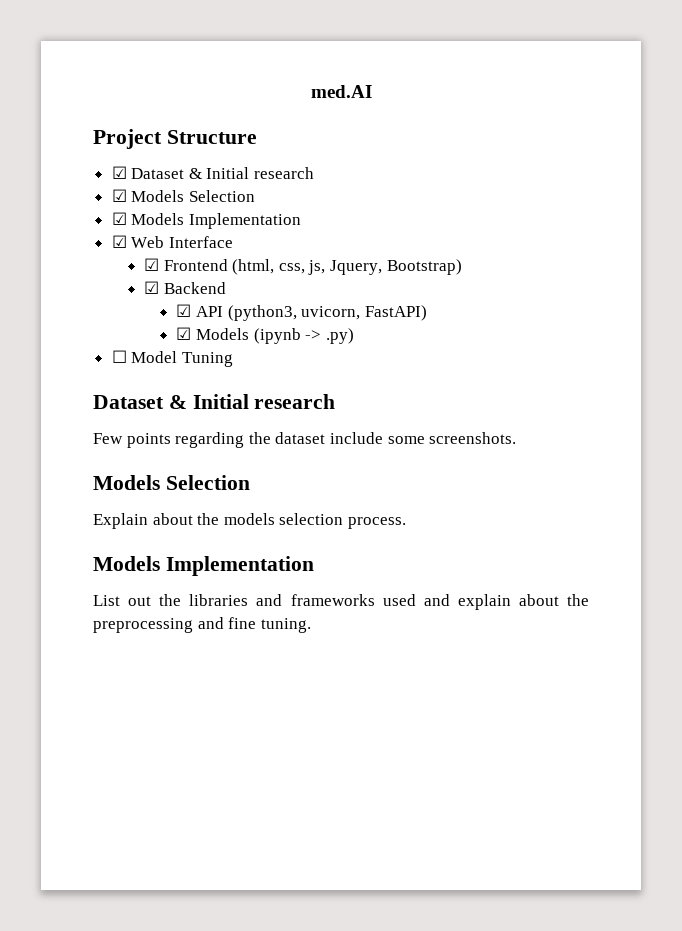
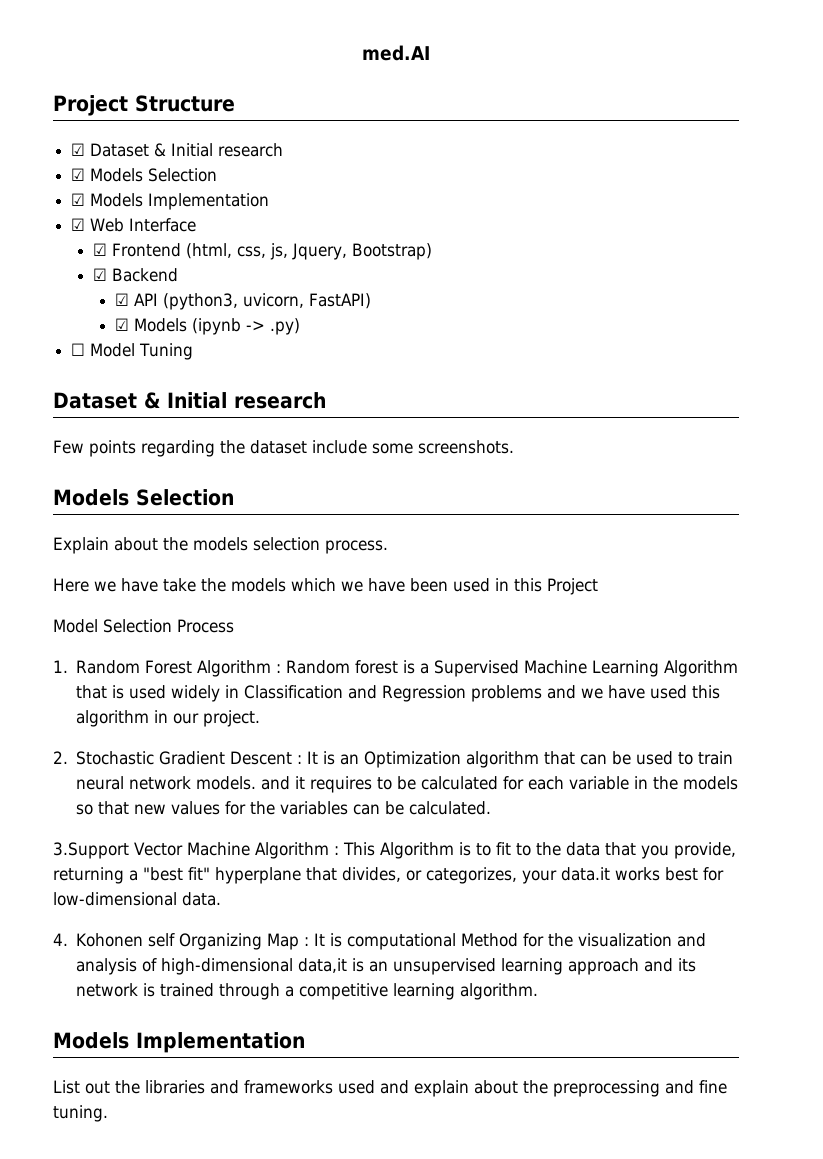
(406, 523) none -> [53,578,598,595] [53,619,234,633] [53,660,739,677] [76,685,721,702] [76,710,261,727] [53,751,734,768] [76,776,739,793] [76,801,492,815] [53,842,736,859] [53,867,724,884] [53,892,221,906] [53,933,707,950] [76,958,697,975] [76,983,539,1000] // Here we have take the models which we have been used in this Project // Model Selection Process // 1. Random Forest Algorithm : Random forest is a Supervised Machine Learning Algorithm that is used widely in Classification and Regression problems and we have used this algorithm in our project. // 2. Stochastic Gradient Descent : It is an Optimization algorithm that can be used to train neural network models. and it requires to be calculated for each variable in the models so that new values for the variables can be calculated. // 3.Support Vector Machine Algorithm : This Algorithm is to fit to the data that you provide, returning a "best fit" hyperplane that divides, or categorizes, your data.it works best for low-dimensional data. // 4. Kohonen self Organizing Map : It is computational Method for the visualization and analysis of high-dimensional data,it is an unsupervised learning approach and its network is trained through a competitive learning algorithm.

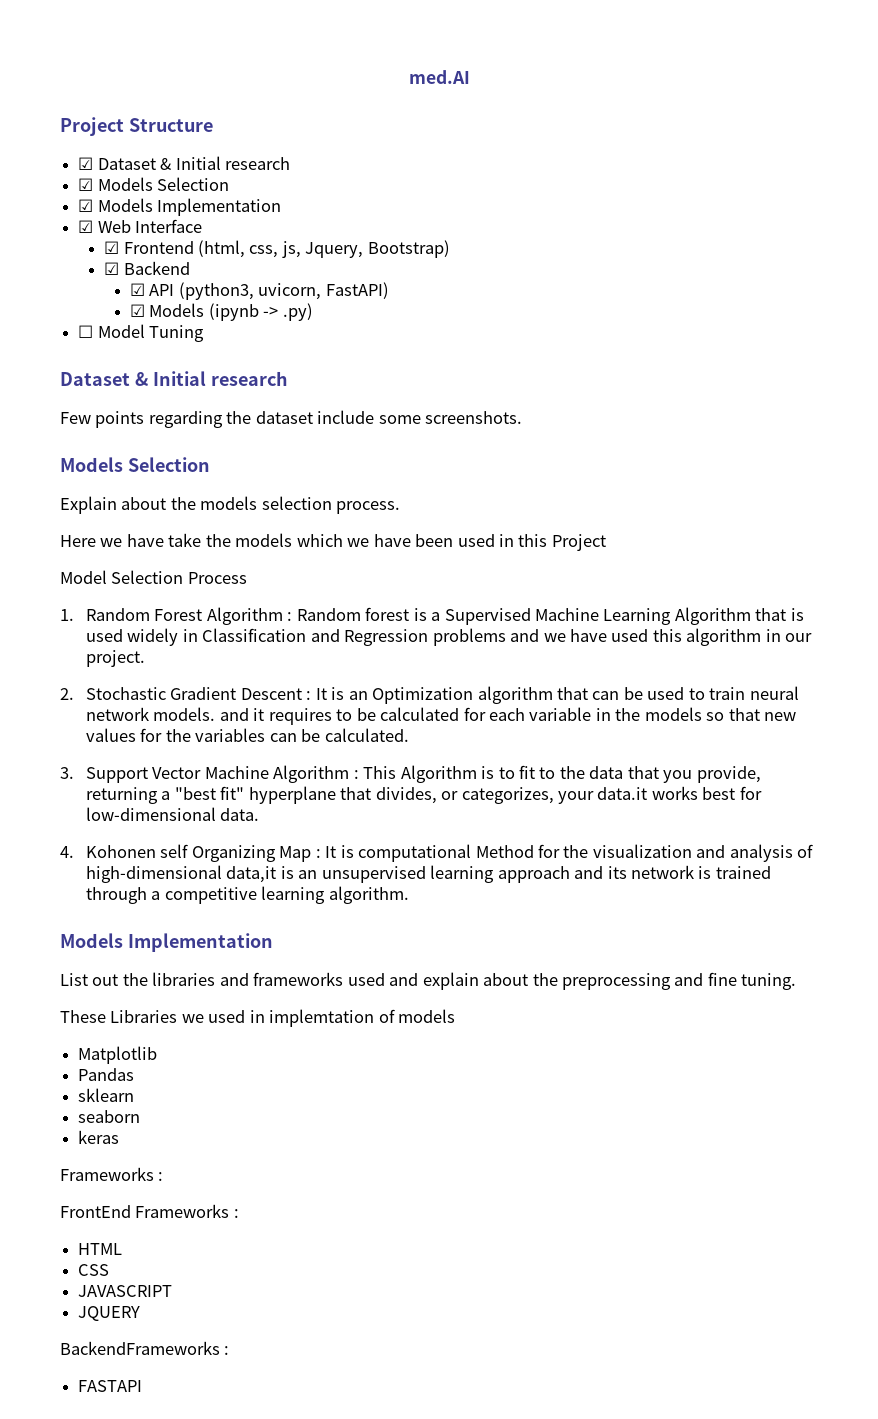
[53,842,129,859] 3.Support -> [60,767,148,783] 3. Support
(108, 1113) none -> [60,1009,456,1027] [78,1046,158,1064] [78,1068,135,1081] [78,1088,135,1102] [78,1110,141,1123] [78,1130,120,1144] [60,1167,164,1181] [60,1204,239,1218] [78,1243,123,1255] [78,1264,110,1276] [78,1285,173,1297] [78,1306,141,1321] [60,1341,230,1355] [78,1380,143,1392] // These Libraries we used in implemtation of models // Matplotlib // Pandas // sklearn // seaborn // keras // Frameworks : // FrontEnd Frameworks : // HTML // CSS // JAVASCRIPT // JQUERY // BackendFrameworks : // FASTAPI

